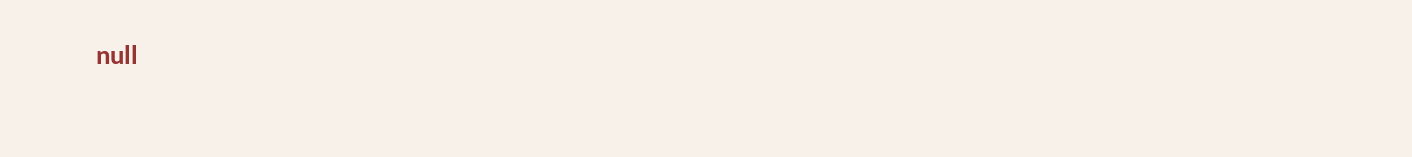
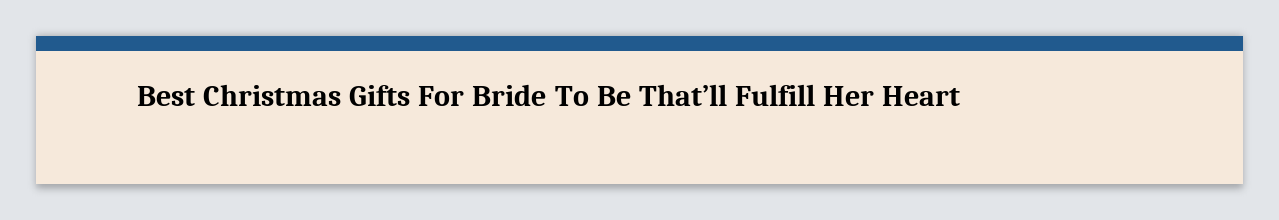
[96,45,138,64] null -> [137,84,961,106] Best Christmas Gifts For Bride To Be That’ll Fulfill Her Heart

